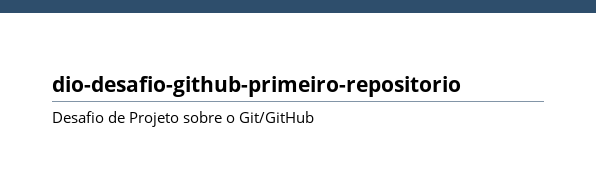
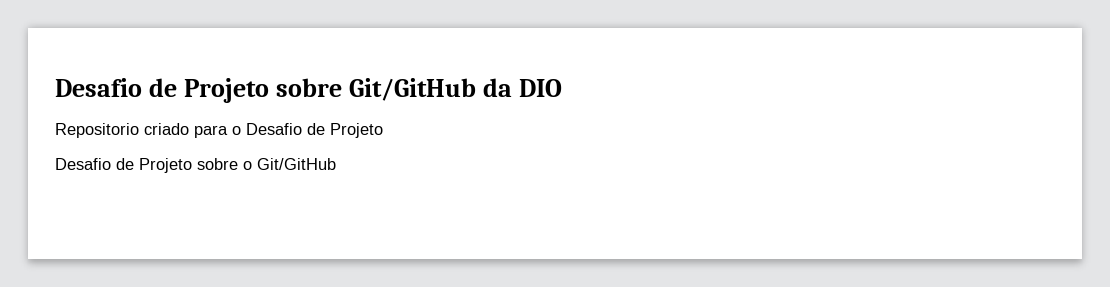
[52,76,461,97] dio-desafio-github-primeiro-repositorio -> [55,78,563,103] [55,123,383,138] Desafio de Projeto sobre Git/GitHub da DIO // Repositorio criado para o Desafio de Projeto

